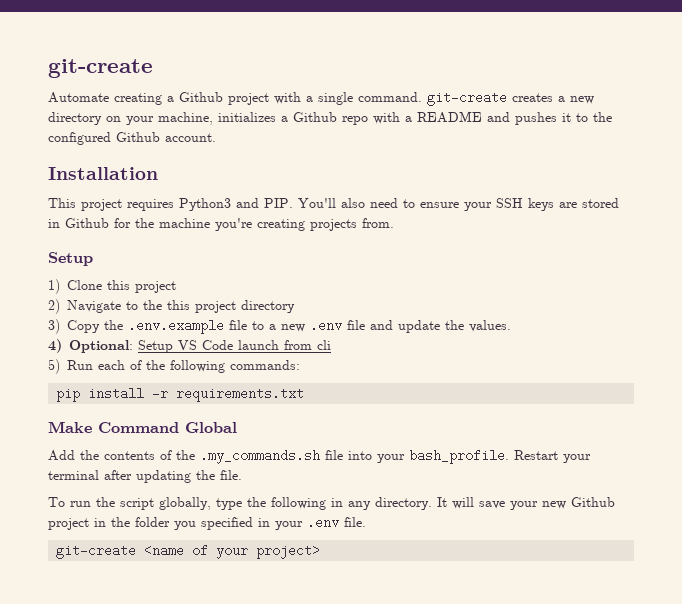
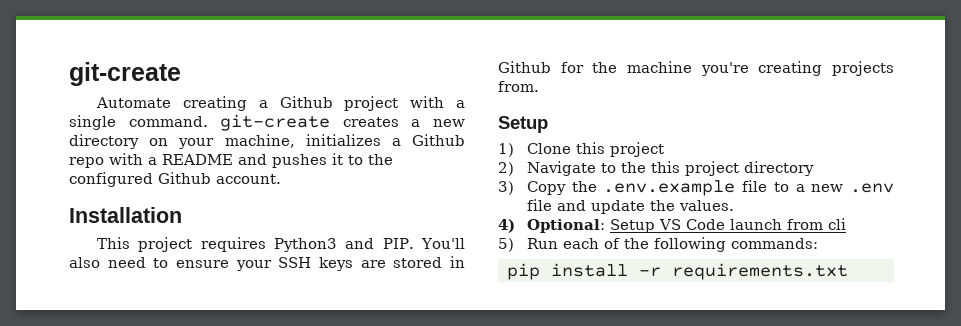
[48,421,237,433] [48,449,591,464] [48,470,242,483] [48,497,615,510] [48,516,366,530] [56,544,321,559] // Make Command Global // Add the contents of the .my_commands.sh file into your bash_profile. Restart your terminal after updating the file. // To run the script globally, type the following in any directory. It will save your new Github project in the folder you specified in your .env file. // git-create <name of your project> -> (848, 271) none

